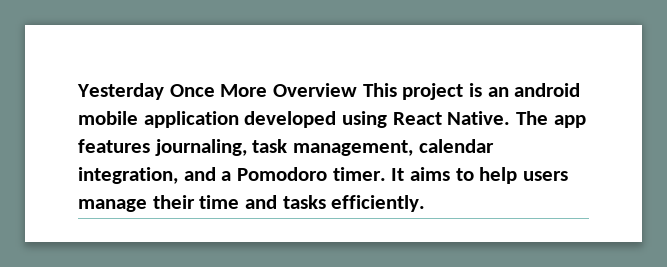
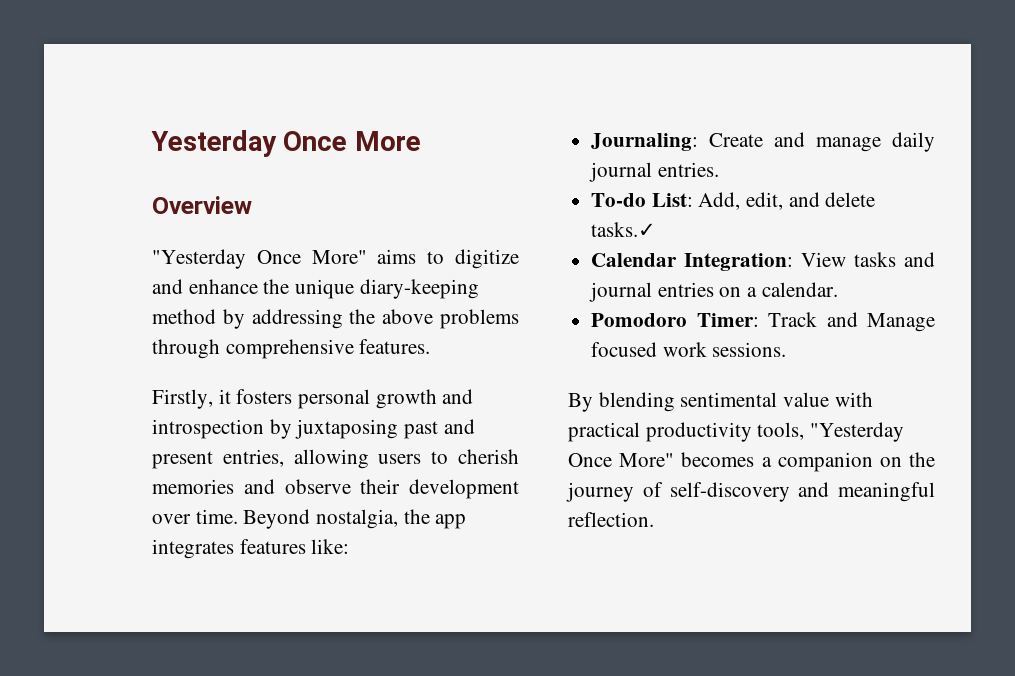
(268, 90) none -> (421, 141) //
[362,83,581,100] [78,111,586,128] [78,139,494,156] [78,167,569,184] [78,195,426,212] This project is an android mobile application developed using React Native. The app features journaling, task management, calendar integration, and a Pomodoro timer. It aims to help users manage their time and tasks efficiently. -> [152,249,519,269] [152,279,479,299] [152,309,519,329] [152,339,431,359] [152,389,474,409] [152,419,475,439] [152,449,519,469] [152,479,519,499] [152,509,467,529] [152,539,350,559] [591,132,935,152] [589,162,719,182] [591,192,876,210] [591,222,657,237] [591,252,935,271] [589,282,838,302] [591,312,935,332] [591,342,787,357] [568,392,873,412] [568,422,905,442] [568,452,935,472] [566,482,935,502] [568,512,654,527] // "Yesterday Once More" aims to digitize and enhance the unique diary-keeping method by addressing the above problems through comprehensive features. // Firstly, it fosters personal growth and introspection by juxtaposing past and present entries, allowing users to cherish memories and observe their development over time. Beyond nostalgia, the app integrates features like: // Journaling: Create and manage daily journal entries. // To-do List: Add, edit, and delete tasks.✓ // Calendar Integration: View tasks and journal entries on a calendar. // Pomodoro Timer: Track and Manage focused work sessions. // By blending sentimental value with practical productivity tools, "Yesterday Once More" becomes a companion on the journey of self-discovery and meaningful reflection.

